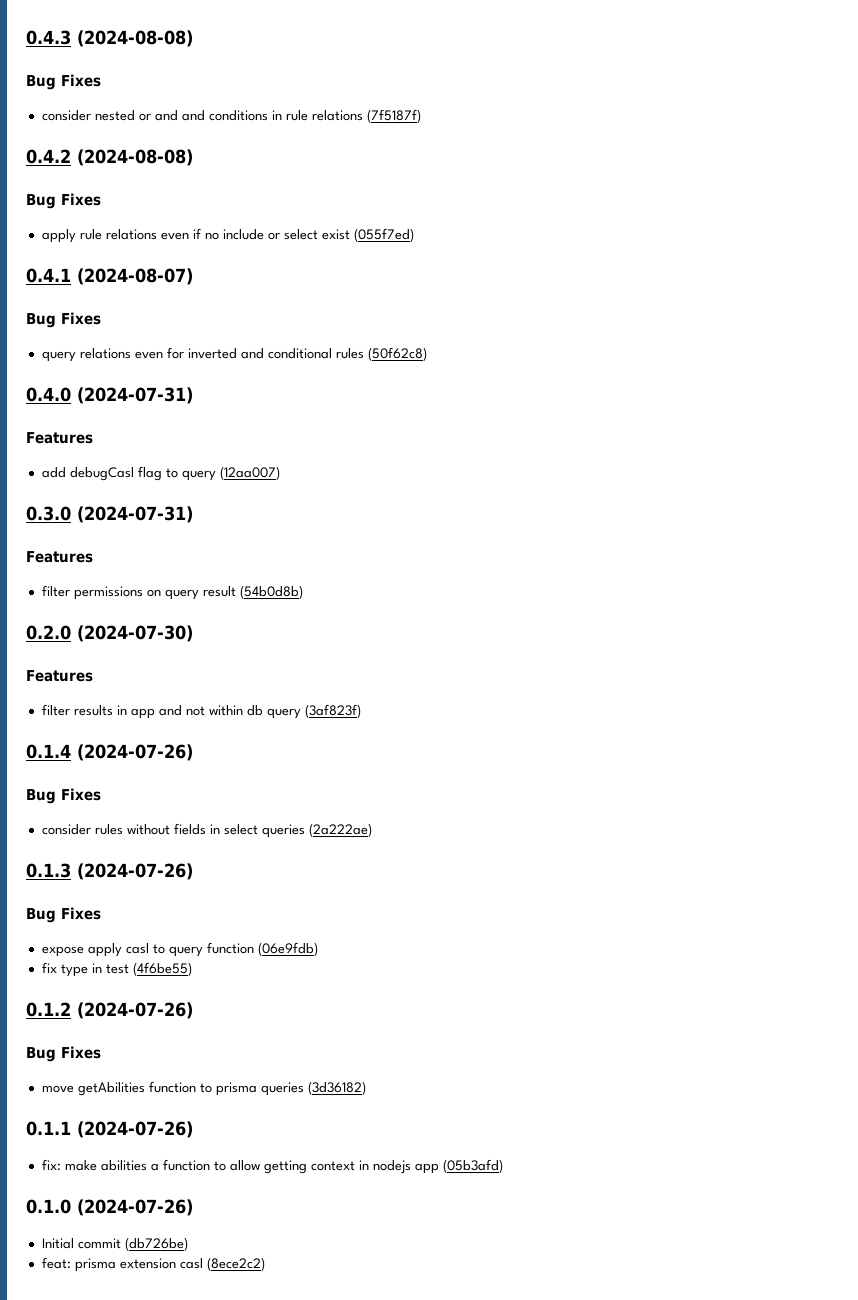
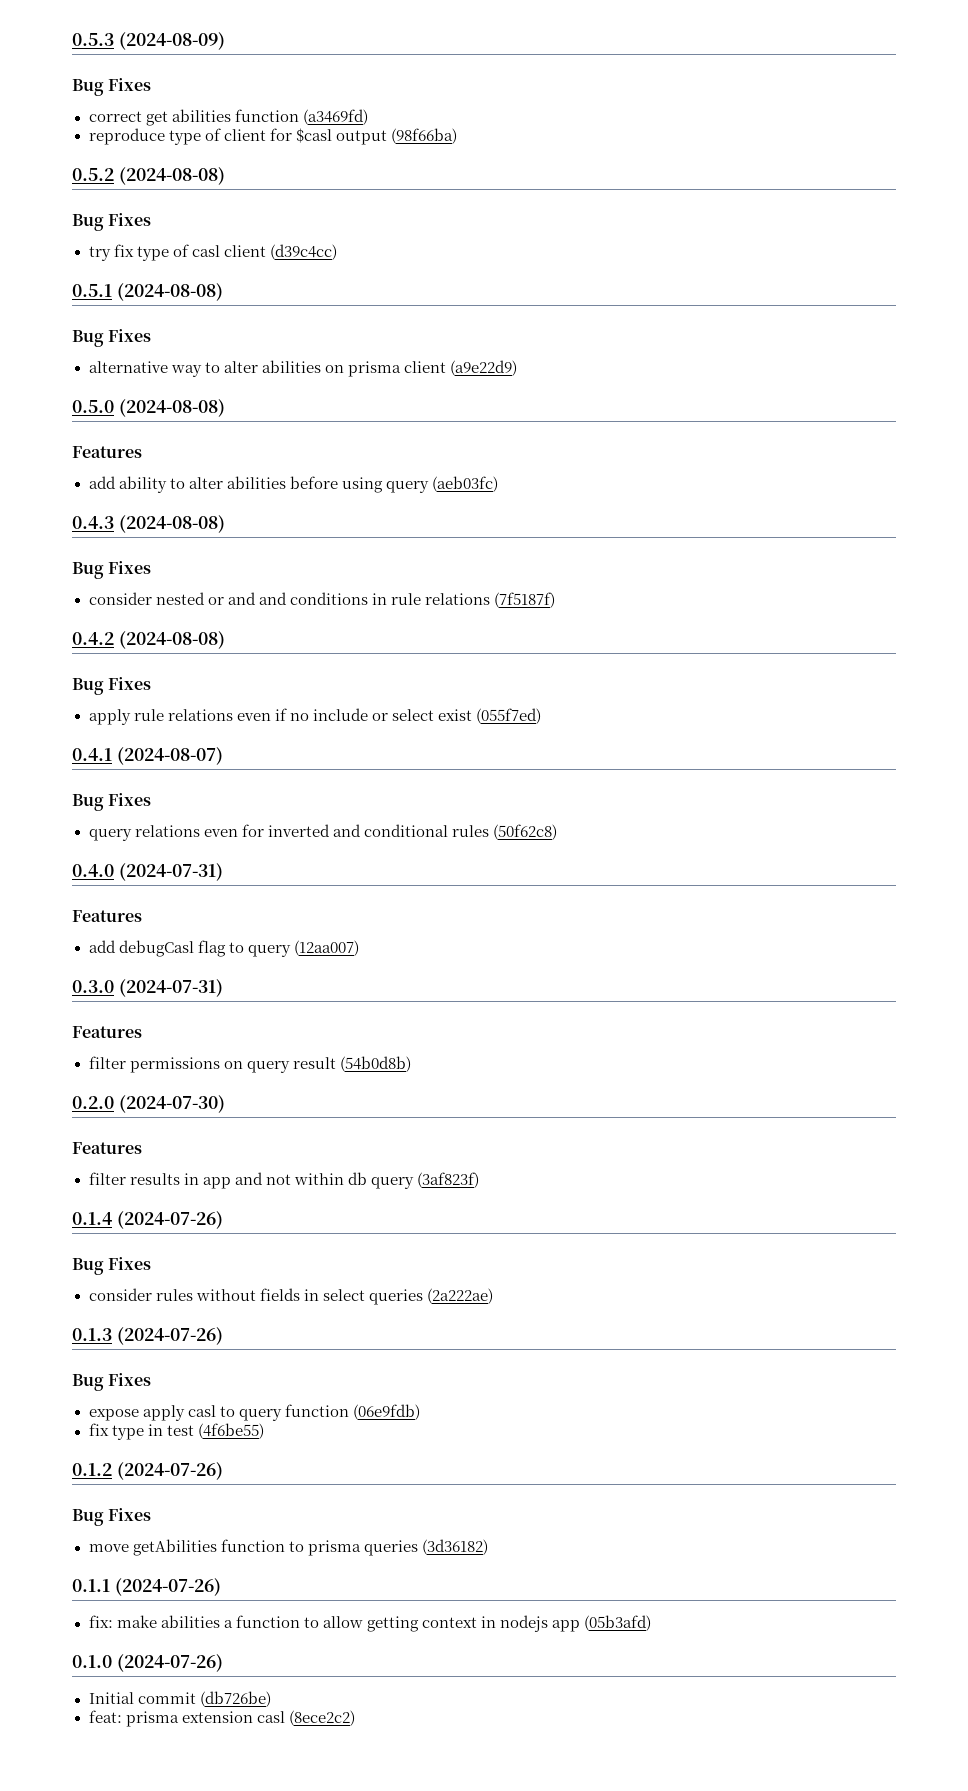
(26, 37) none -> [72,32,225,50] [72,78,152,96] [88,109,368,126] [88,128,457,145] [72,167,225,185] [72,213,152,231] [88,244,337,261] [72,283,223,301] [72,329,152,347] [88,360,517,377] [72,399,225,417] [72,446,142,458] [88,476,498,493] 0.5.3 (2024-08-09) // Bug Fixes // correct get abilities function (a3469fd) // reproduce type of client for $casl output (98f66ba) // 0.5.2 (2024-08-08) // Bug Fixes // try fix type of casl client (d39c4cc) // 0.5.1 (2024-08-08) // Bug Fixes // alternative way to alter abilities on prisma client (a9e22d9) // 0.5.0 (2024-08-08) // Features // add ability to alter abilities before using query (aeb03fc) //

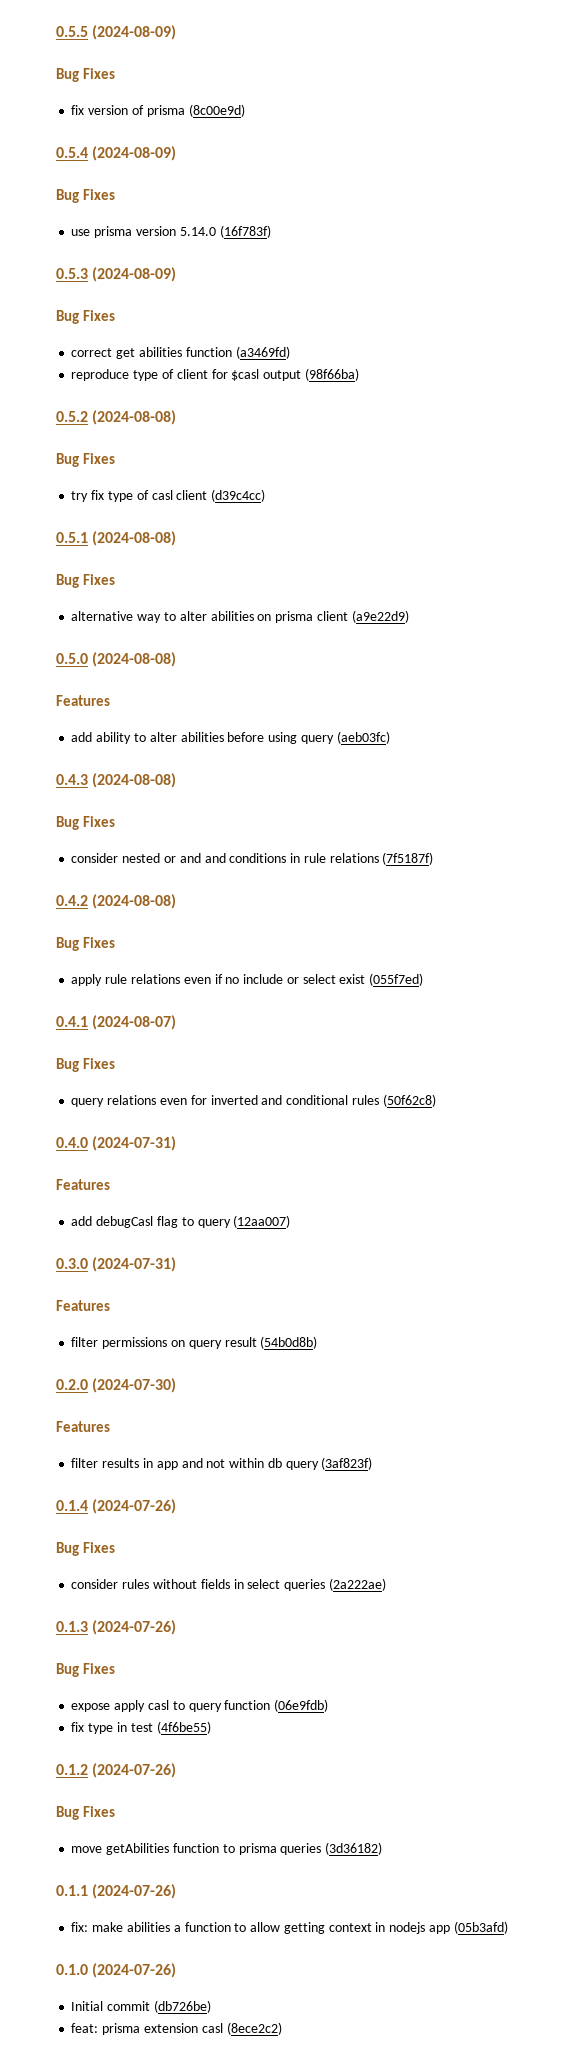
(72, 39) none -> [56,25,177,40] [56,68,115,82] [71,104,245,117] [56,146,177,161] [56,189,115,203] [71,225,271,238] 0.5.5 (2024-08-09) // Bug Fixes // fix version of prisma (8c00e9d) // 0.5.4 (2024-08-09) // Bug Fixes // use prisma version 5.14.0 (16f783f) //

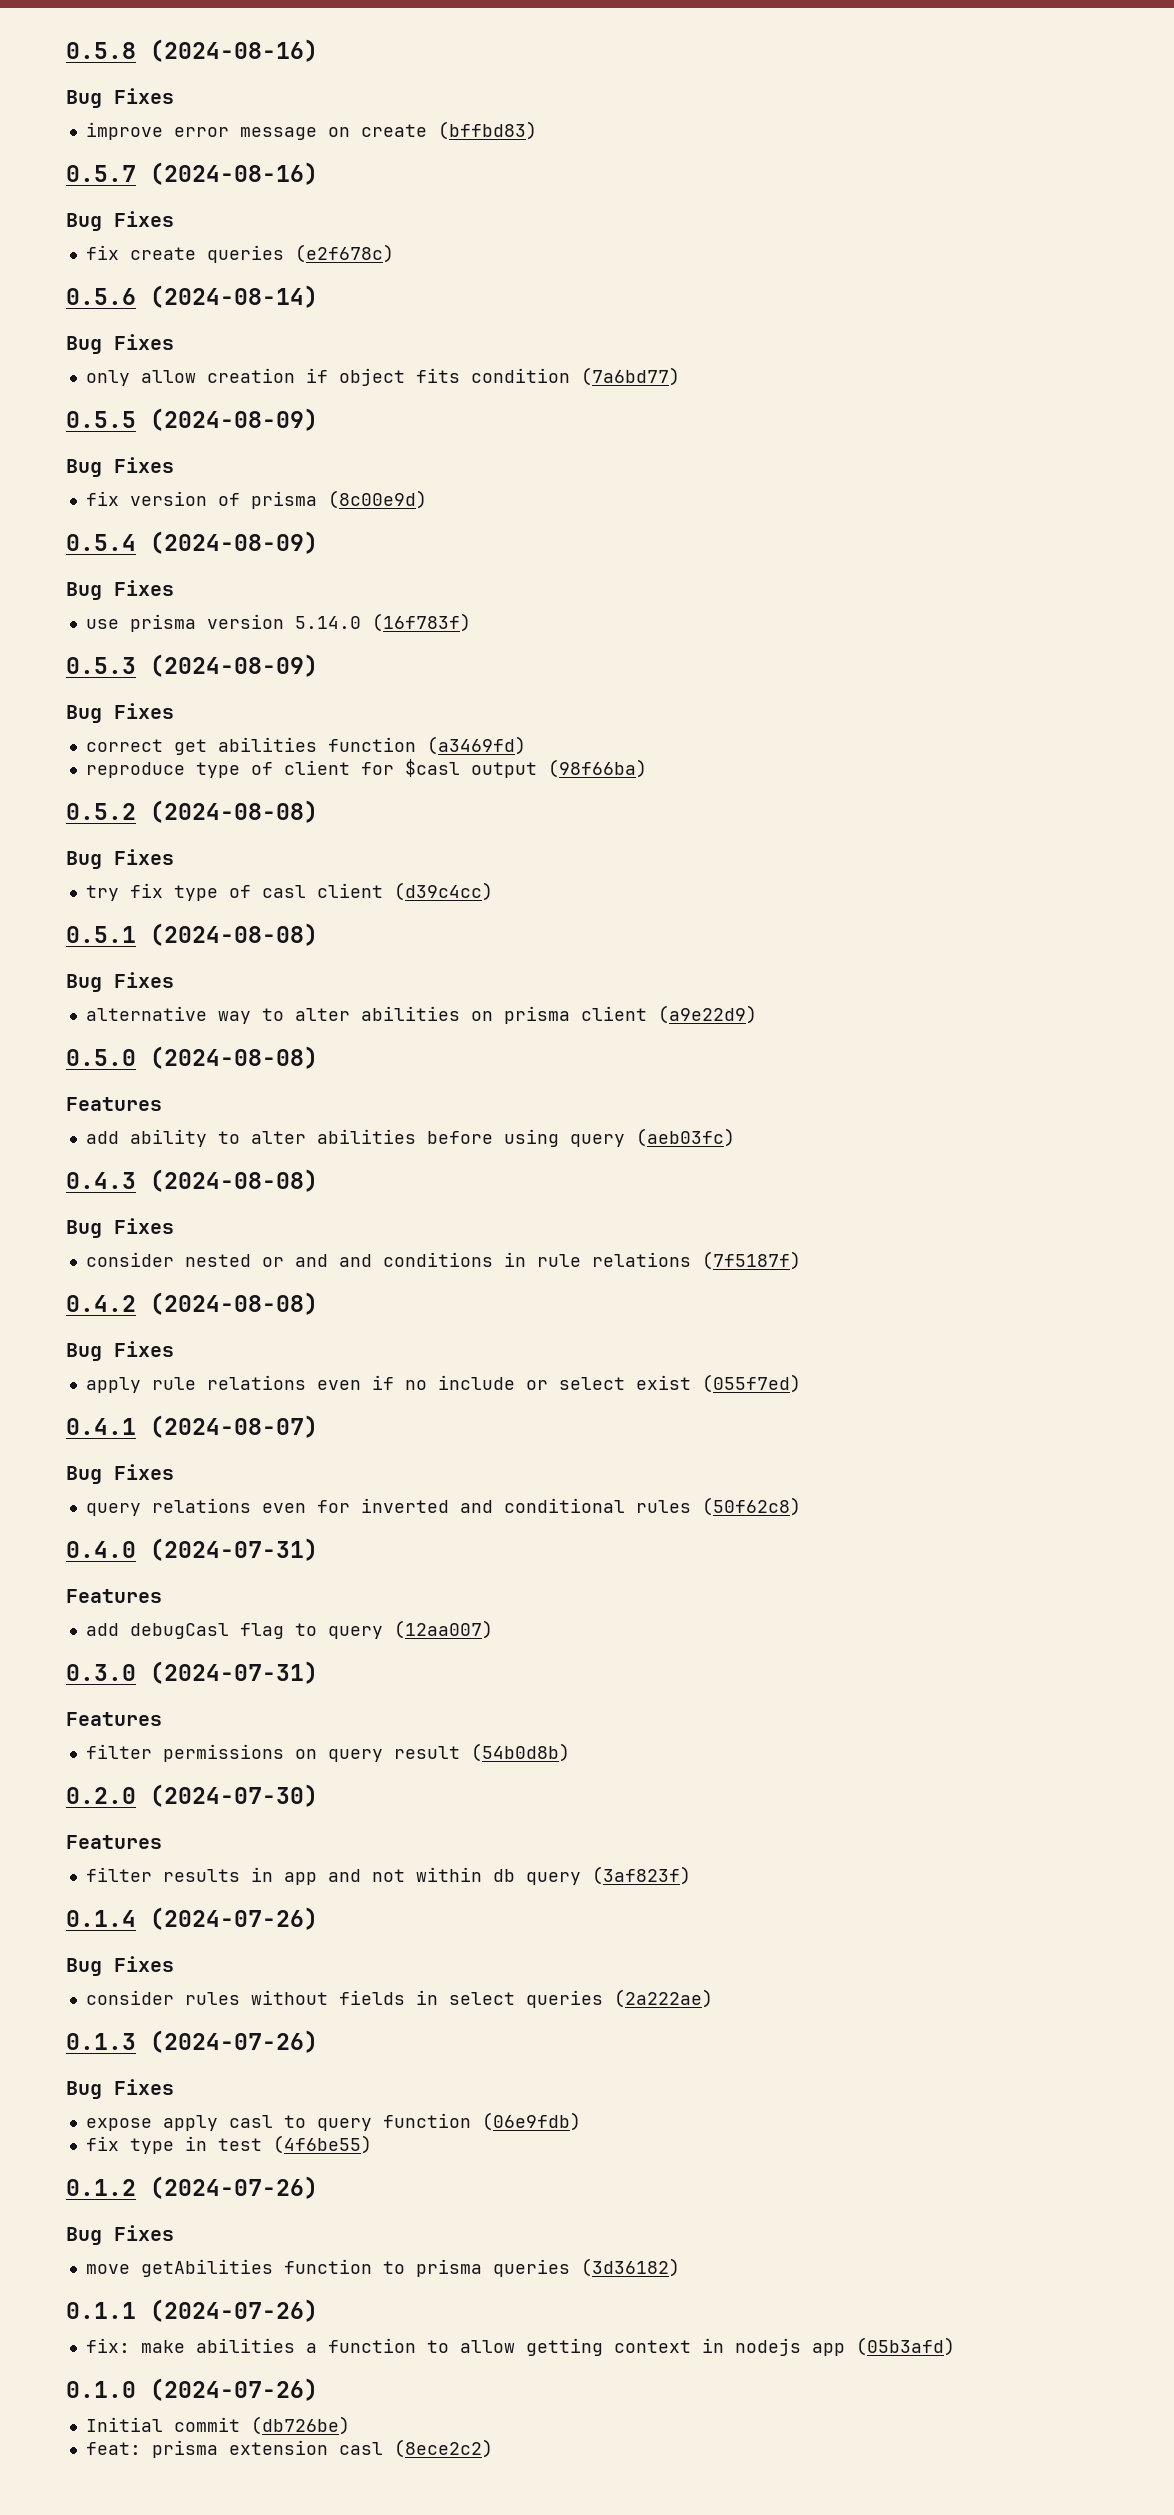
(56, 31) none -> [66,39,318,62] [66,88,174,108] [85,121,537,140] [66,162,318,185] [66,211,174,231] [85,244,394,263] [66,285,318,308] [66,334,174,354] [85,367,680,386] 0.5.8 (2024-08-16) // Bug Fixes // improve error message on create (bffbd83) // 0.5.7 (2024-08-16) // Bug Fixes // fix create queries (e2f678c) // 0.5.6 (2024-08-14) // Bug Fixes // only allow creation if object fits condition (7a6bd77) //

